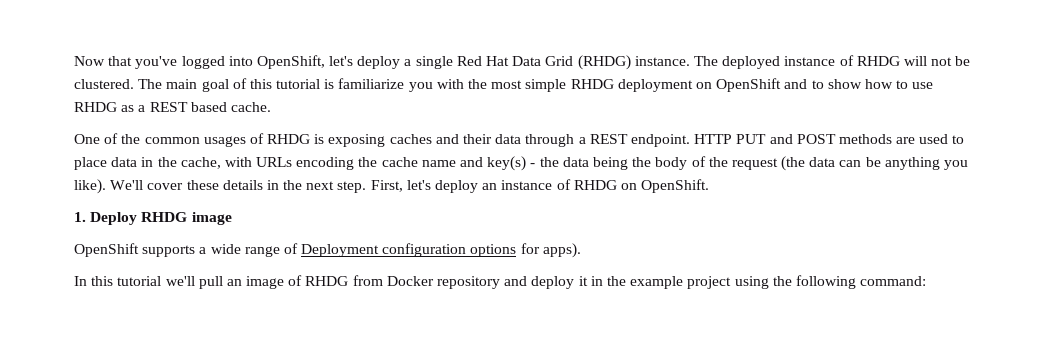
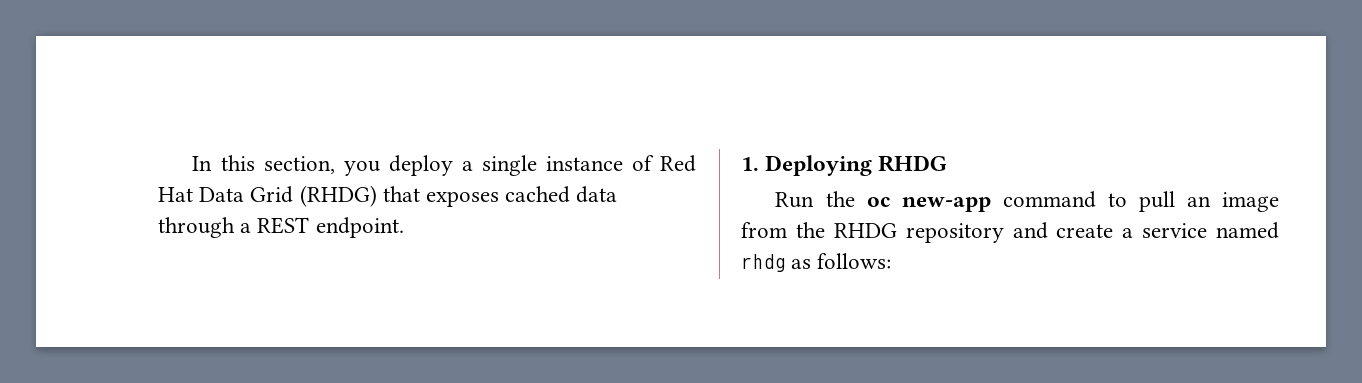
[74,55,354,69] Now that you've logged into OpenShift, let's -> [192,155,380,176] In this section, you
(453, 62) none -> [545,155,654,171] instance of
[634,55,971,69] [74,78,934,92] [74,102,271,112] [74,133,493,147] instance. The deployed instance of RHDG will not be clustered. The main goal of this tutorial is familiarize you with the most simple RHDG deployment on OpenShift and to show how to use RHDG as a REST based cache. // One of the common usages of RHDG is exposing caches and their -> [382,186,571,207] that exposes cached
[694,134,965,144] [74,156,968,171] [74,179,710,194] HTTP PUT and POST methods are used to place data in the cache, with URLs encoding the cache name and key(s) - the data being the body of the request (the data can be anything you like). We'll cover these details in the next step. First, let's deploy an instance of RHDG on OpenShift. -> (404, 227) none
[90,212,232,225] [74,243,581,258] [74,275,927,289] Deploy RHDG image // OpenShift supports a wide range of Deployment configuration options for apps). // In this tutorial we'll pull an image of RHDG from Docker repository and deploy it in the example project using the following command: -> [765,155,948,176] [775,191,1279,212] [741,222,1279,243] [741,253,892,272] Deploying RHDG // Run the oc new-app command to pull an image from the RHDG repository and create a service named rhdg as follows:

